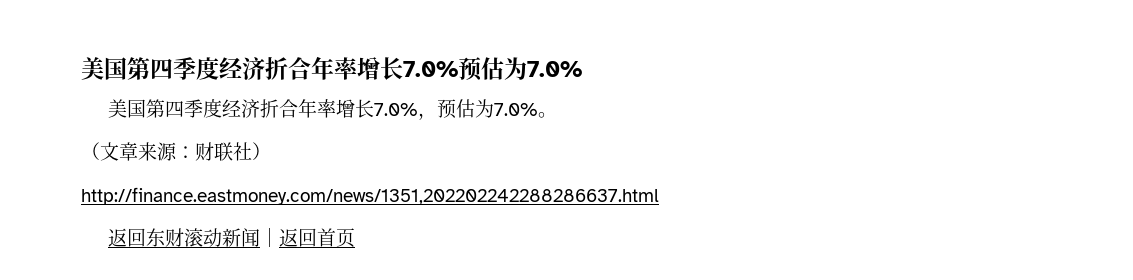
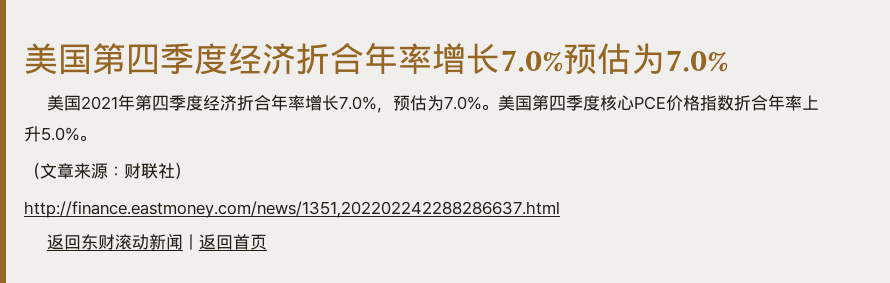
(146, 108) none -> [80,94,135,111] 2021年
(557, 115) none -> [497,94,819,111] [24,126,96,142] 美国第四季度核心PCE价格指数折合年率上升5.0%。

